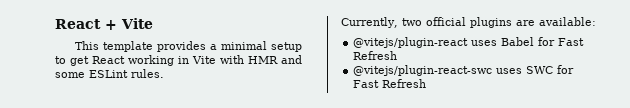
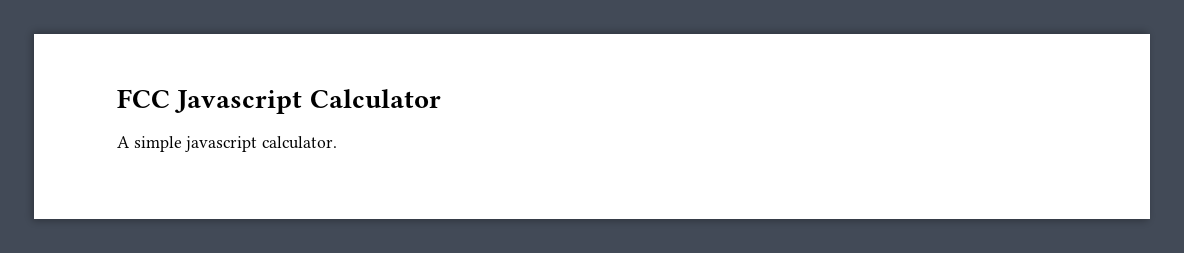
[55,18,153,30] [74,41,302,52] [55,55,302,66] [55,69,164,78] [341,17,596,28] [353,37,585,48] [353,51,398,60] [353,65,575,76] [353,79,427,88] React + Vite // This template provides a minimal setup to get React working in Vite with HMR and some ESLint rules. // Currently, two official plugins are available: // @vitejs/plugin-react uses Babel for Fast Refresh // @vitejs/plugin-react-swc uses SWC for Fast Refresh -> [117,89,441,114] [117,136,338,152] FCC Javascript Calculator // A simple javascript calculator.

